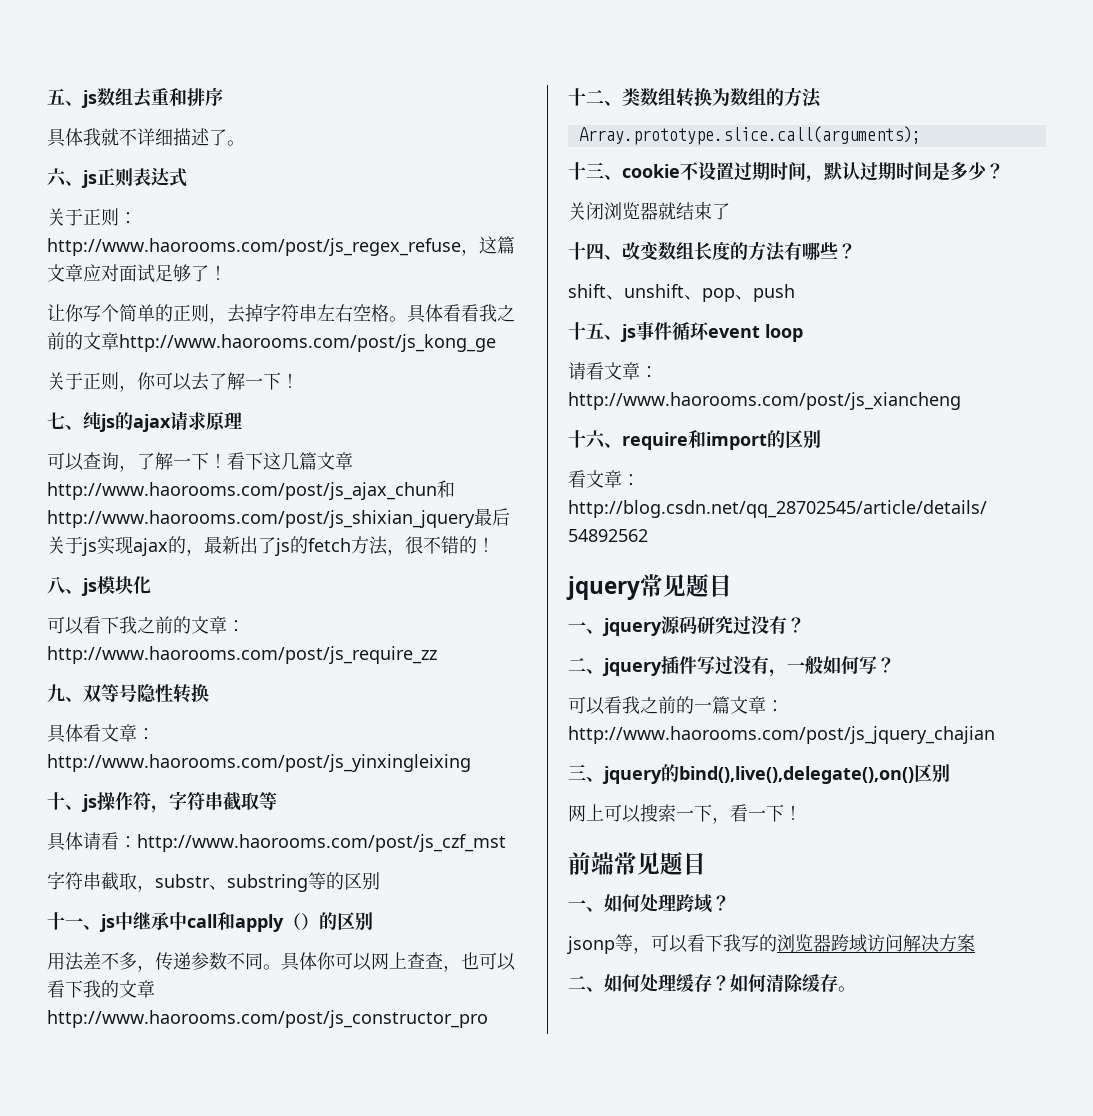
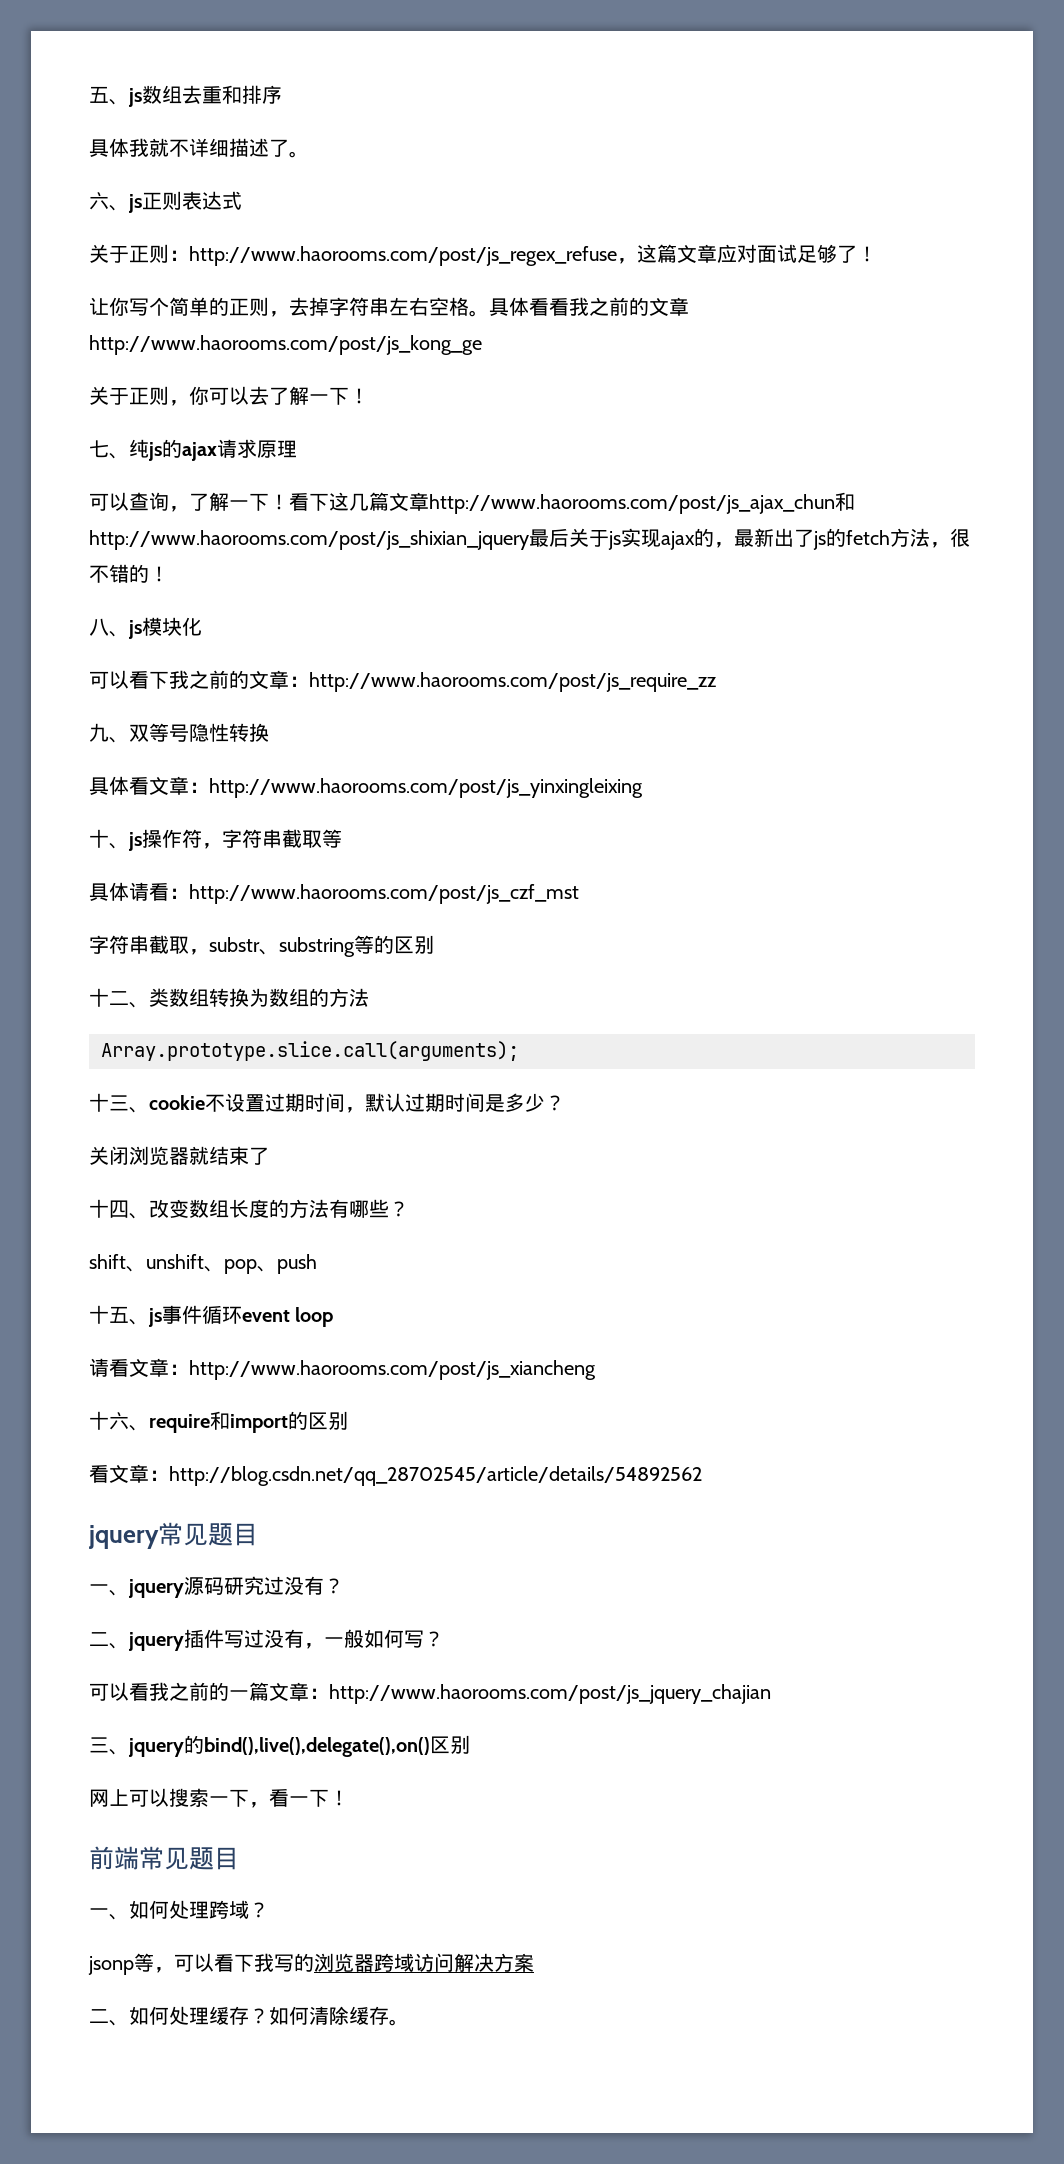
[47,912,373,932] [47,952,516,972] [47,980,155,998] [47,1010,488,1028] // 十一、js中继承中call和apply（）的区别 // 用法差不多，传递参数不同。具体你可以网上查查，也可以看下我的文章http://www.haorooms.com/post/js_constructor_pro -> (434, 944) none

